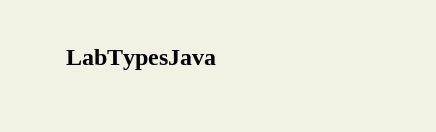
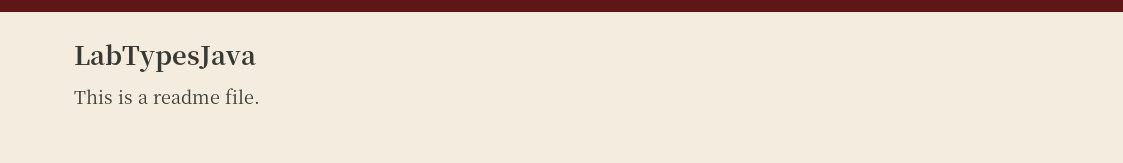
(216, 59) none -> [74,88,260,104] // This is a readme file.

